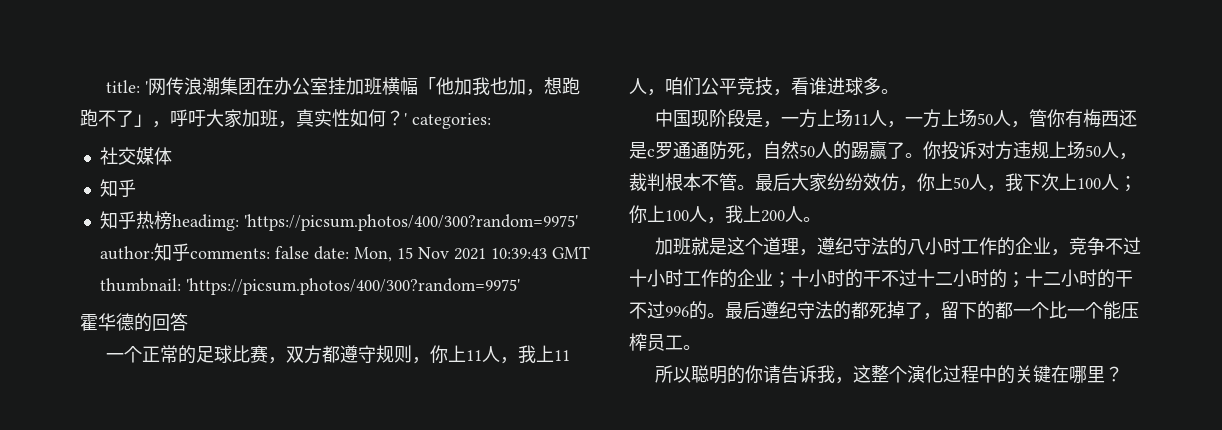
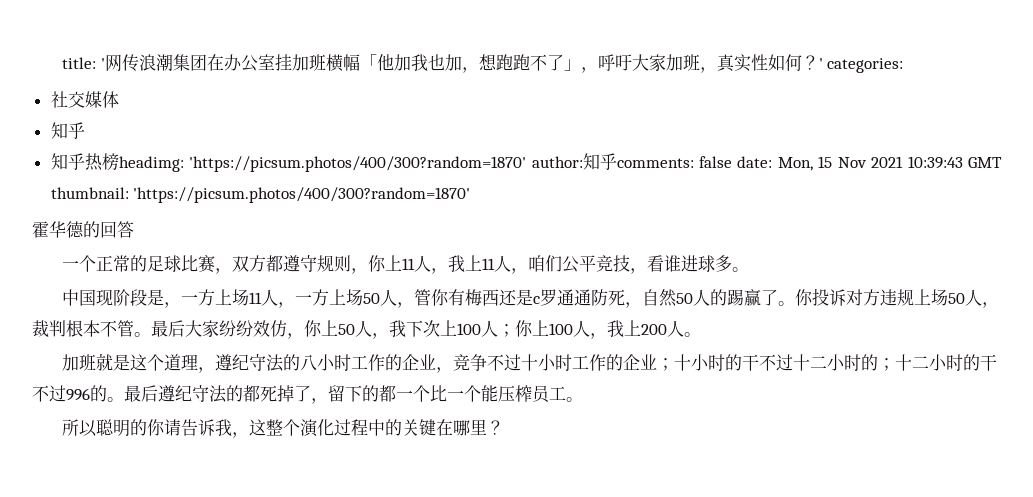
[243,214,578,231] 'https://picsum.photos/400/300?random=9975' -> [189,156,527,172] 'https://picsum.photos/400/300?random=1870'
[185,278,520,295] 'https://picsum.photos/400/300?random=9975' -> [133,187,471,203] 'https://picsum.photos/400/300?random=1870'

